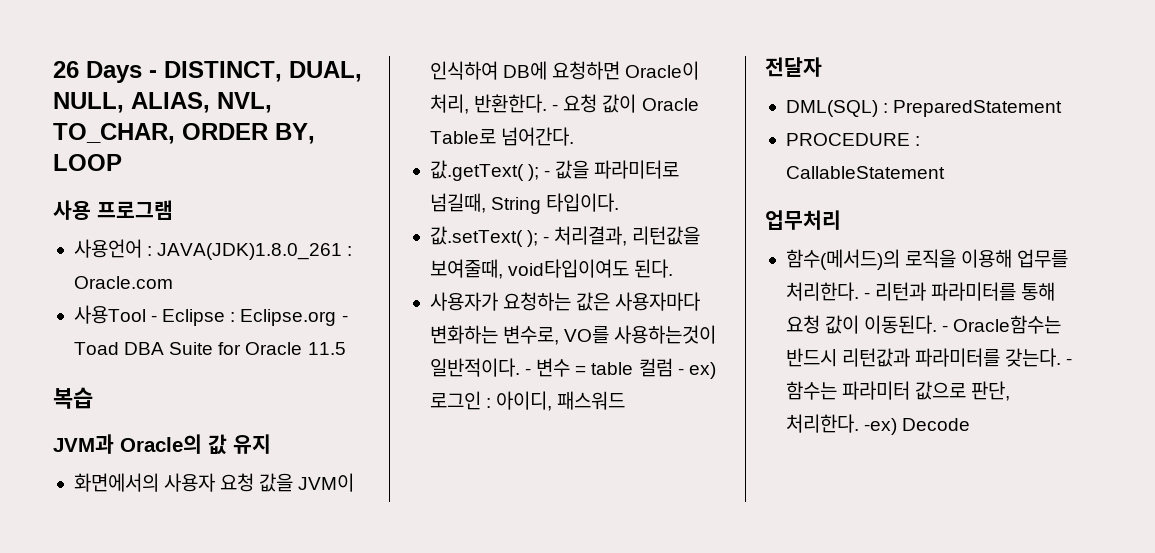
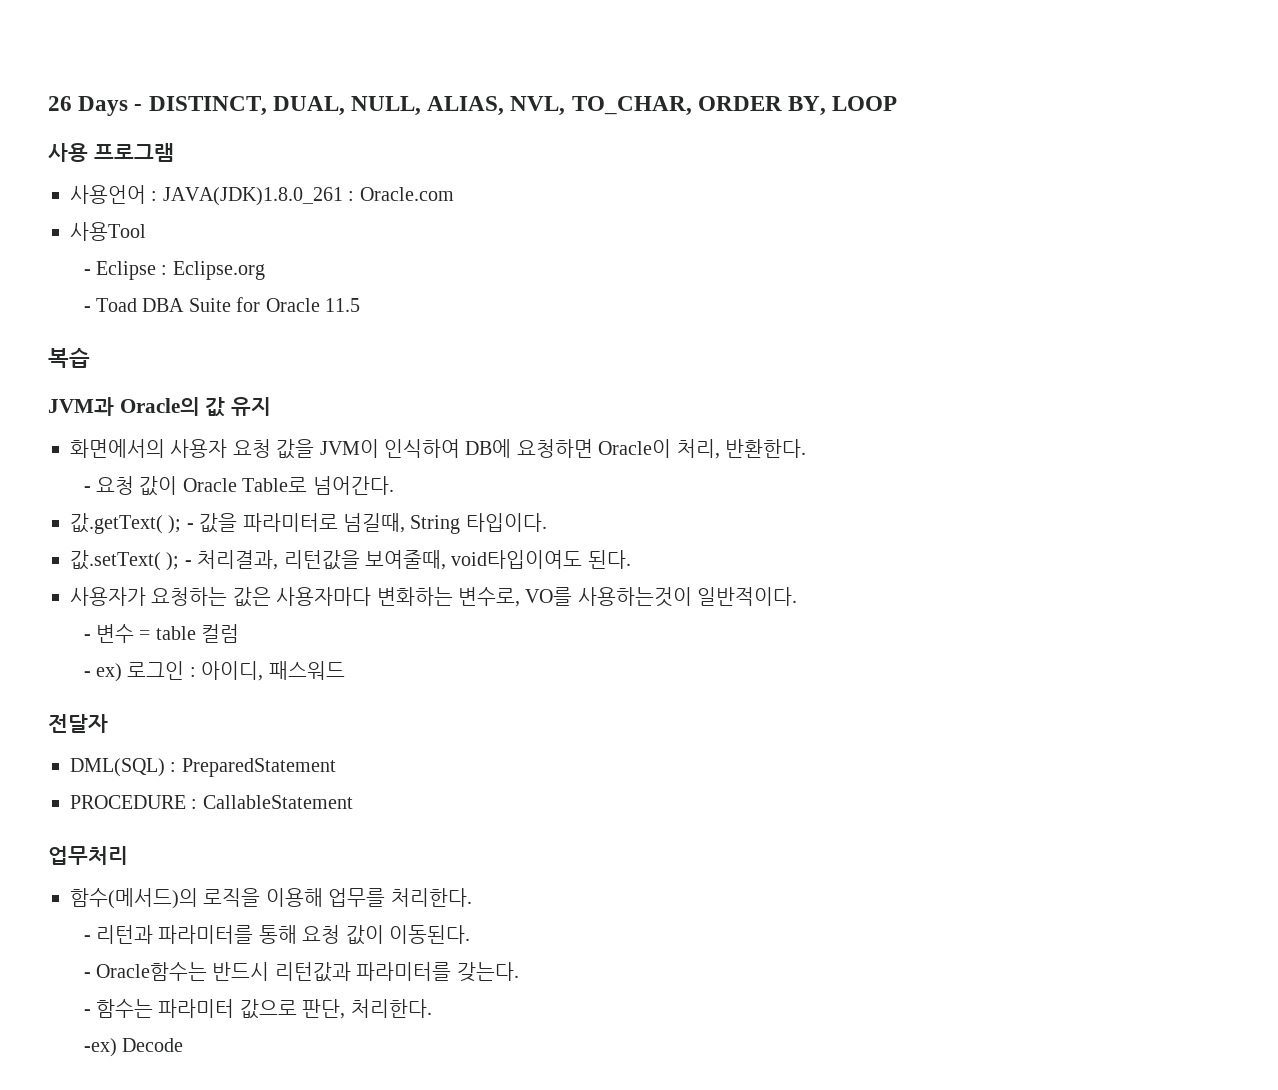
(146, 314) none -> (146, 231) //
(337, 317) none -> (265, 270) //
(548, 103) none -> (806, 448) //
(520, 367) none -> (798, 596) //
(673, 367) none -> (240, 633) //
(859, 291) none -> (472, 897) //
(938, 324) none -> (471, 934) //
(1062, 357) none -> (519, 972) //
(859, 423) none -> (432, 1008) //

